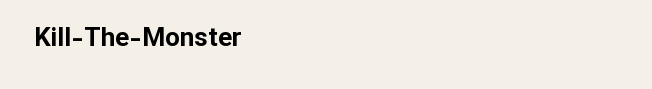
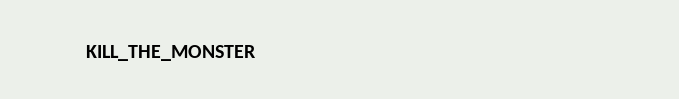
[34,27,242,46] Kill-The-Monster -> [86,45,256,61] KILL_THE_MONSTER

